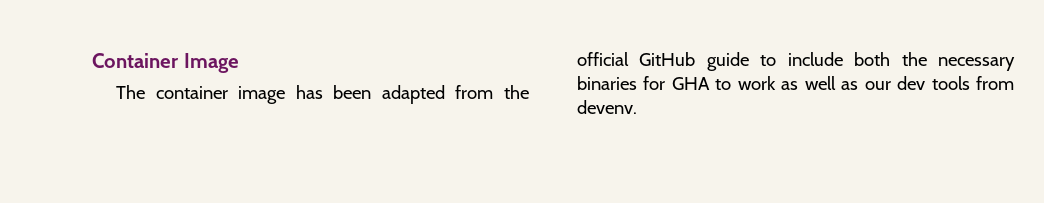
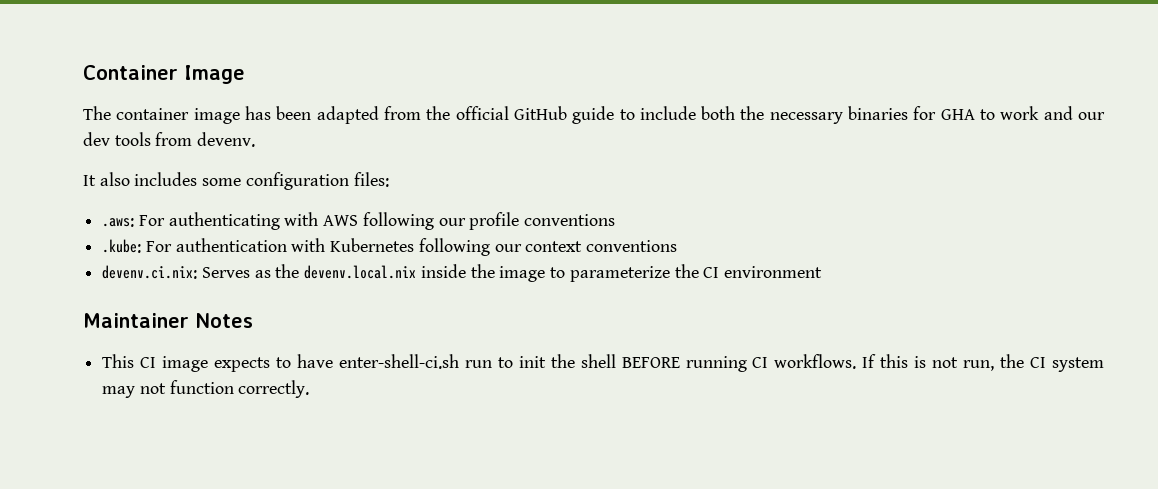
[781,76,859,90] as well as -> [1043,106,1073,120] and
(637, 107) none -> [83,172,389,190] [102,212,616,230] [102,238,678,256] [102,264,822,282] [83,313,253,328] [102,354,1104,372] [102,380,310,398] // It also includes some configuration files: // .aws: For authenticating with AWS following our profile conventions // .kube: For authentication with Kubernetes following our context conventions // devenv.ci.nix: Serves as the devenv.local.nix inside the image to parameterize the CI environment // Maintainer Notes // This CI image expects to have enter-shell-ci.sh run to init the shell BEFORE running CI workflows. If this is not run, the CI system may not function correctly.

